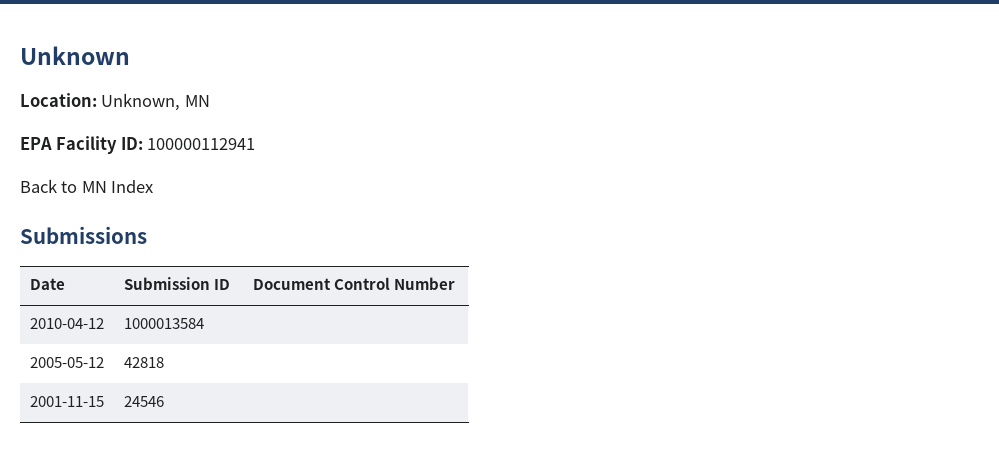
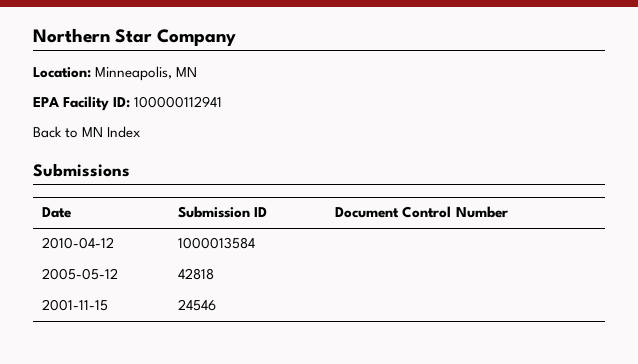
[20,46,130,65] Unknown -> [33,28,237,46] Northern Star Company
[101,93,181,111] Unknown, -> [95,66,173,81] Minneapolis,

